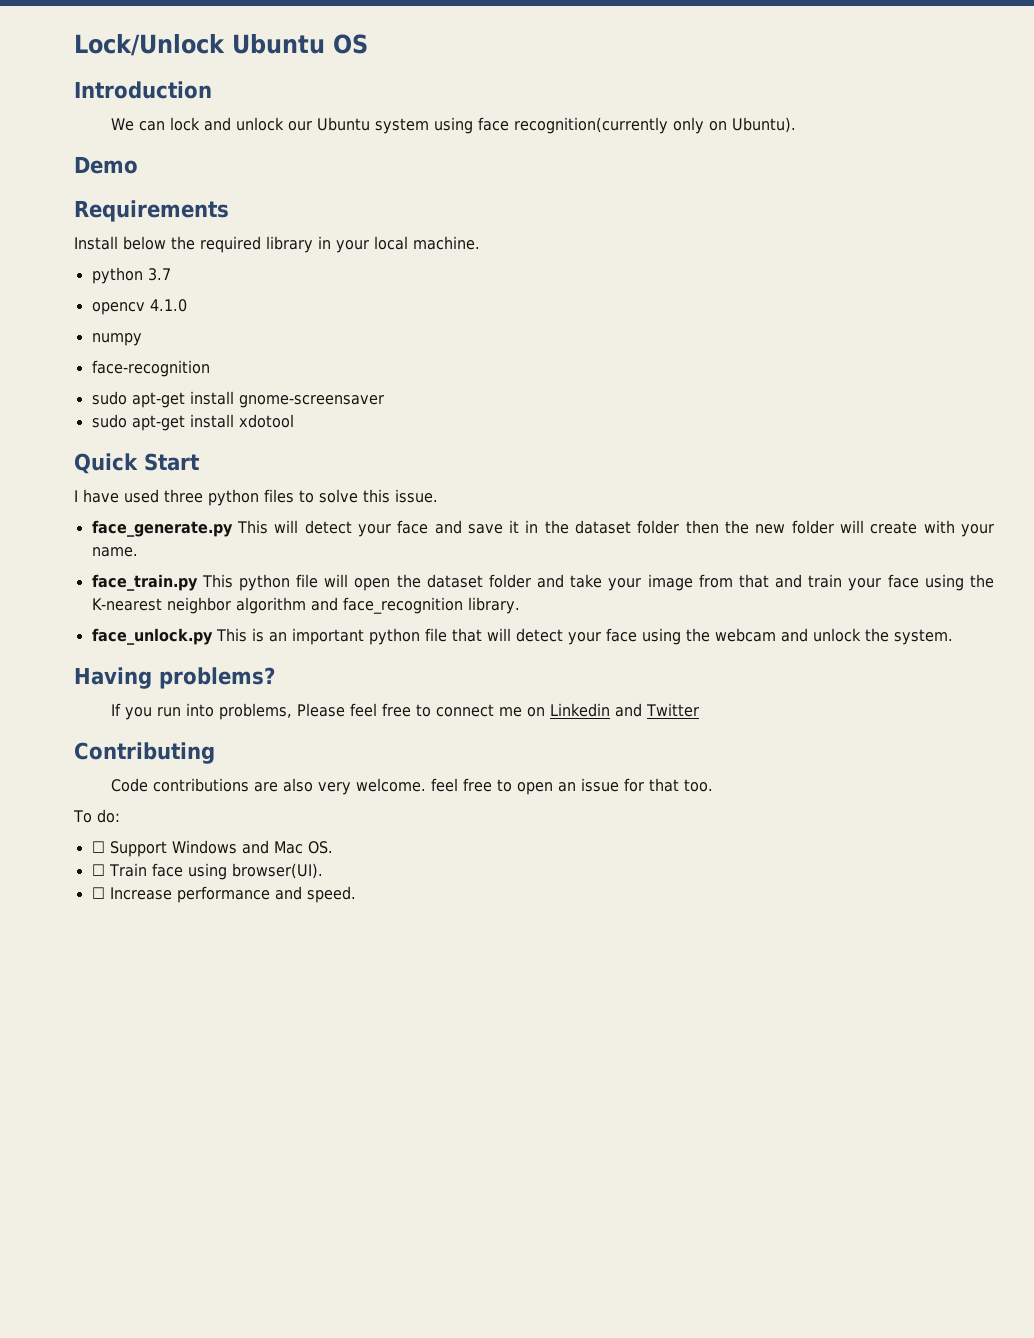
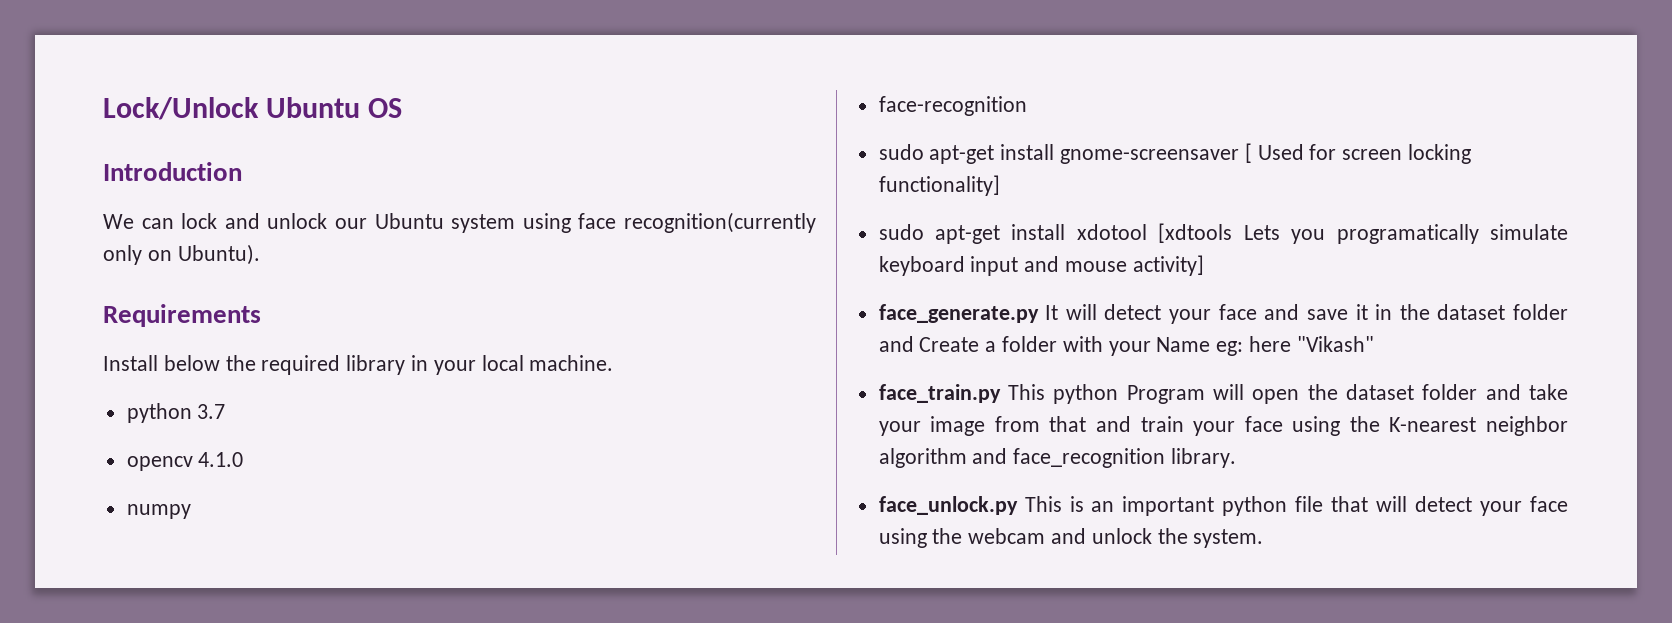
[74,156,138,174] // Demo -> (260, 254) none
[91,414,294,431] [74,453,200,474] [74,489,438,506] // sudo apt-get install xdotool // Quick Start // I have used three python files to solve this issue. -> [1244,143,1472,164] [878,175,1000,196] [878,223,1568,244] [878,255,1204,276] [ Used for screen locking functionality] // sudo apt-get install xdotool [xdtools Lets you programatically simulate keyboard input and mouse activity]
[236,520,268,534] This -> [1045,305,1059,320] It
[685,520,995,537] [91,547,138,557] then the new folder will create with your name. -> [878,336,1374,356] and Create a folder with your Name eg: here "Vikash"
[296,574,319,588] file -> [1126,385,1205,404] Program
[74,667,275,689] [110,703,699,720] [74,742,215,764] [110,778,713,795] [73,809,120,823] [91,840,333,857] [91,863,323,880] [91,886,356,903] // Having problems? // If you run into problems, Please feel free to connect me on Linkedin and Twitter // Contributing // Code contributions are also very welcome. feel free to open an issue for that too. // To do: // ☐ Support Windows and Mac OS. // ☐ Train face using browser(UI). // ☐ Increase performance and speed. -> (1264, 538) none

